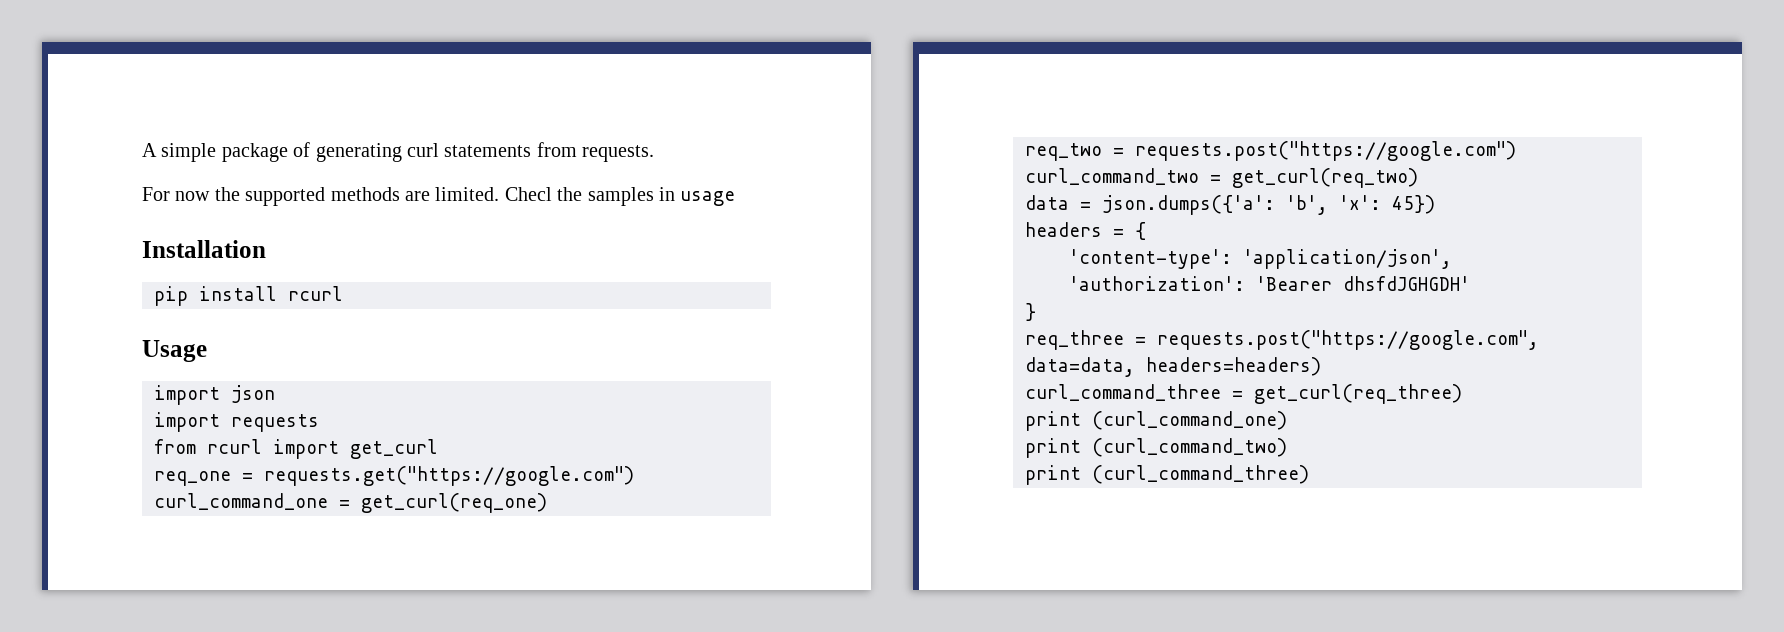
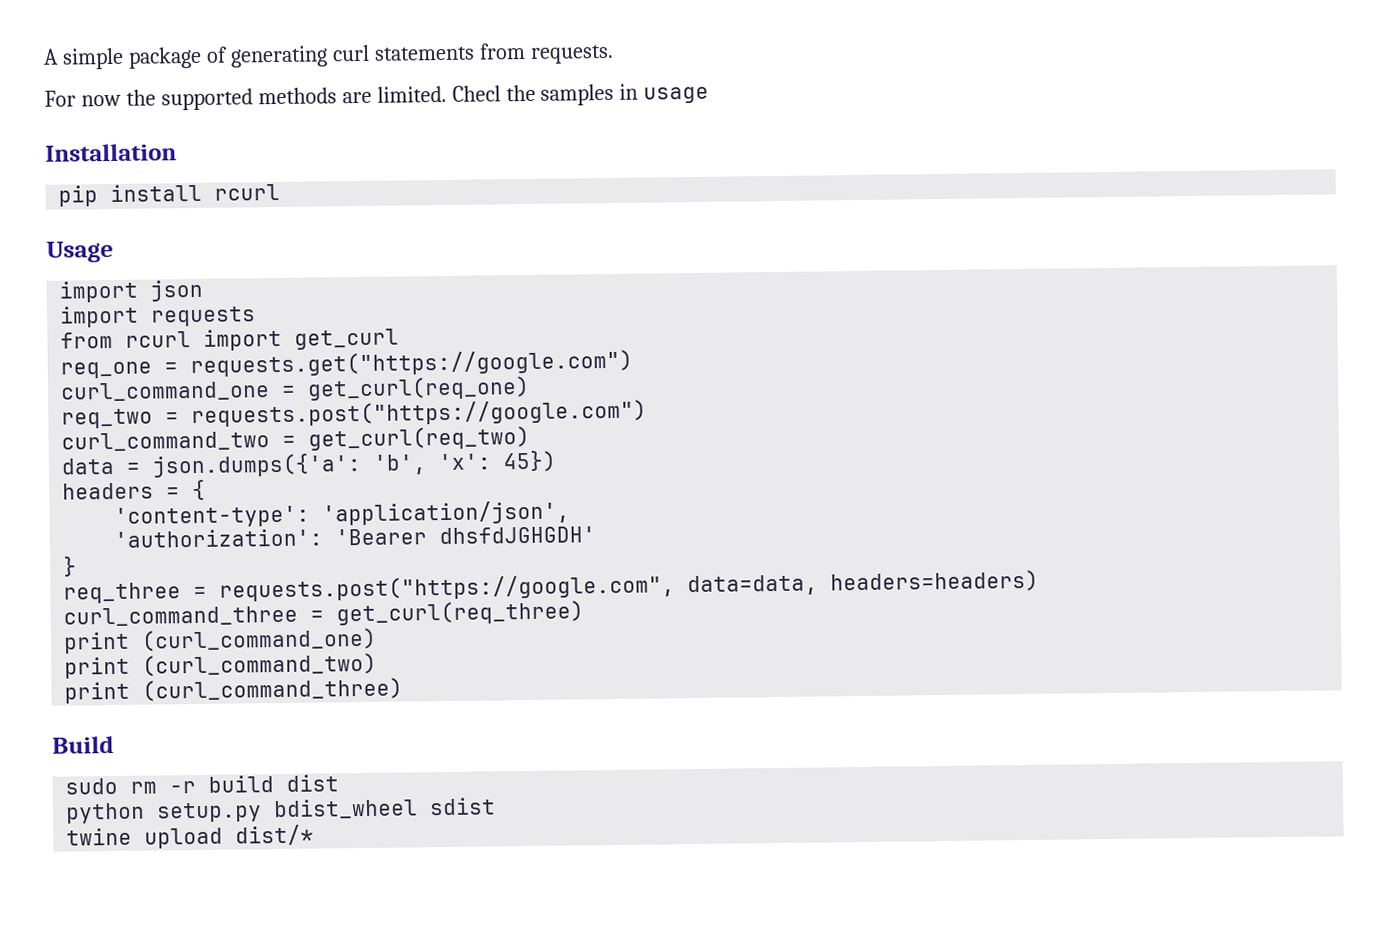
(1309, 474) none -> [52,736,114,754] [65,774,340,795] [66,797,497,824] [66,824,315,849] // Build // sudo rm -r build dist // python setup.py bdist_wheel sdist // twine upload dist/*

